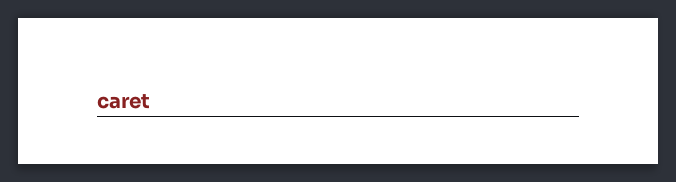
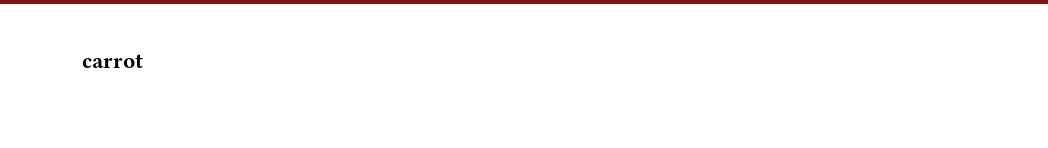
[97,94,150,109] caret -> [82,54,143,68] carrot

